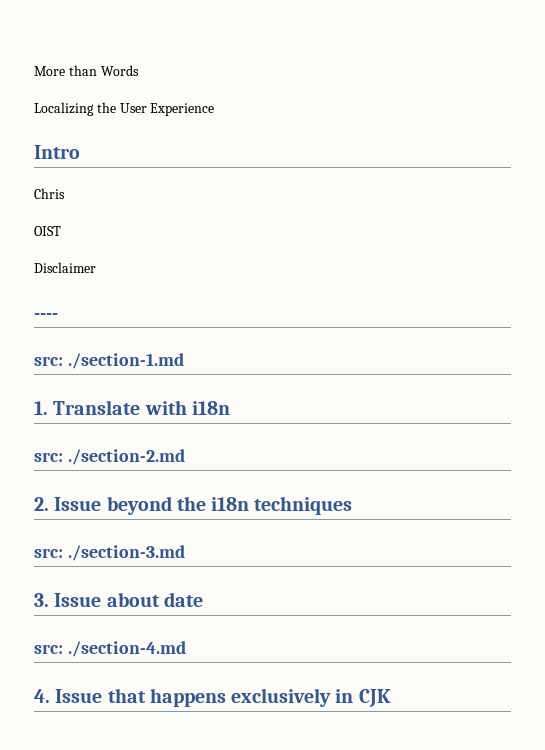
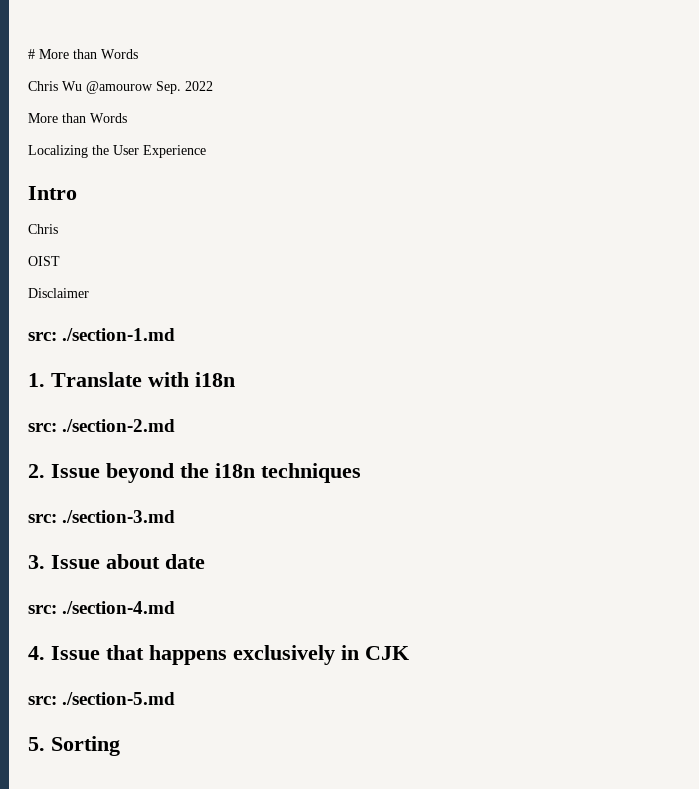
(34, 71) none -> [28,49,138,59] [28,81,213,94] # More than Words // Chris Wu @amourow Sep. 2022 //
[34,313,58,319] // ---- -> (89, 293) none
(391, 698) none -> [28,692,176,705] [28,736,120,756] // src: ./section-5.md // 5. Sorting

